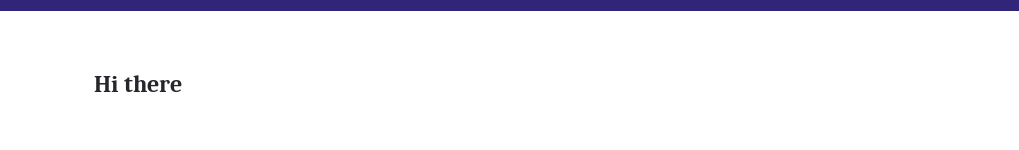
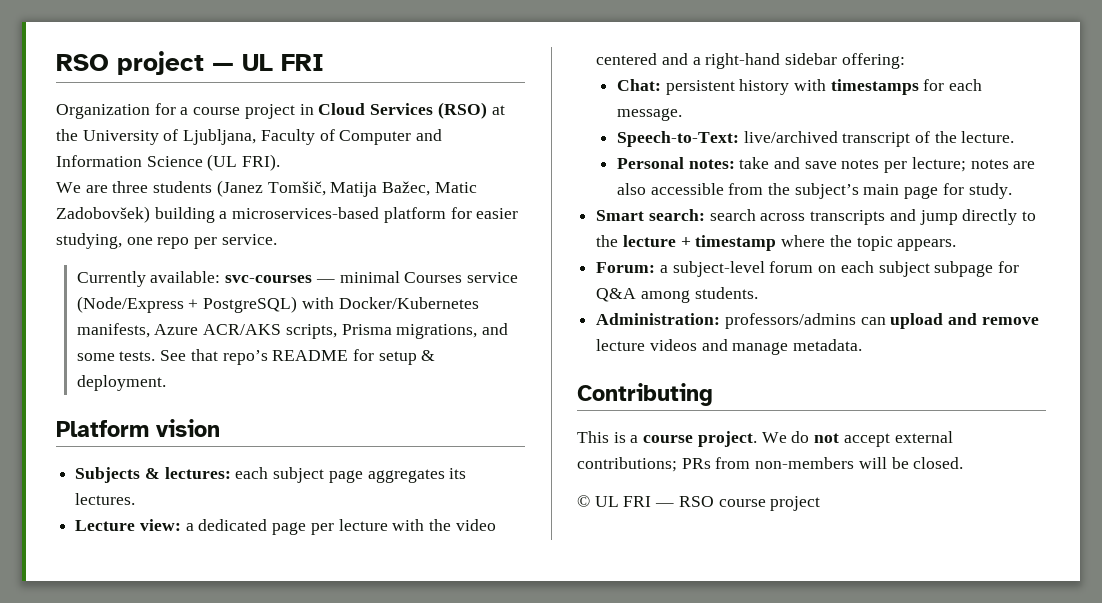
[94,75,183,92] Hi there -> [56,51,324,75] [56,102,505,119] [56,129,443,145] [56,154,281,171] [56,180,477,197] [56,206,519,223] [56,233,277,249] [76,271,518,287] [76,296,479,313] [76,323,508,339] [76,349,436,365] [76,375,166,391] [56,419,220,437] [75,467,467,483] [75,493,136,505] [75,519,496,535] [596,53,905,69] [616,79,983,95] [616,108,682,121] [616,131,1015,147] [616,157,1036,173] [616,183,1012,199] [596,209,1037,225] [596,235,957,251] [596,261,1020,277] [596,287,758,303] [596,313,1039,329] [596,339,863,355] [577,383,713,406] [577,431,953,447] [577,457,964,472] [577,495,821,511] RSO project — UL FRI // Organization for a course project in Cloud Services (RSO) at the University of Ljubljana, Faculty of Computer and Information Science (UL FRI). // We are three students (Janez Tomšič, Matija Bažec, Matic Zadobovšek) building a microservices-based platform for easier studying, one repo per service. // Currently available: svc-courses — minimal Courses service (Node/Express + PostgreSQL) with Docker/Kubernetes manifests, Azure ACR/AKS scripts, Prisma migrations, and some tests. See that repo’s README for setup & deployment. // Platform vision // Subjects & lectures: each subject page aggregates its lectures. // Lecture view: a dedicated page per lecture with the video centered and a right-hand sidebar offering: // Chat: persistent history with timestamps for each message. // Speech-to-Text: live/archived transcript of the lecture. // Personal notes: take and save notes per lecture; notes are also accessible from the subject’s main page for study. // Smart search: search across transcripts and jump directly to the lecture + timestamp where the topic appears. // Forum: a subject-level forum on each subject subpage for Q&A among students. // Administration: professors/admins can upload and remove lecture videos and manage metadata. // Contributing // This is a course project. We do not accept external contributions; PRs from non-members will be closed. // © UL FRI — RSO course project

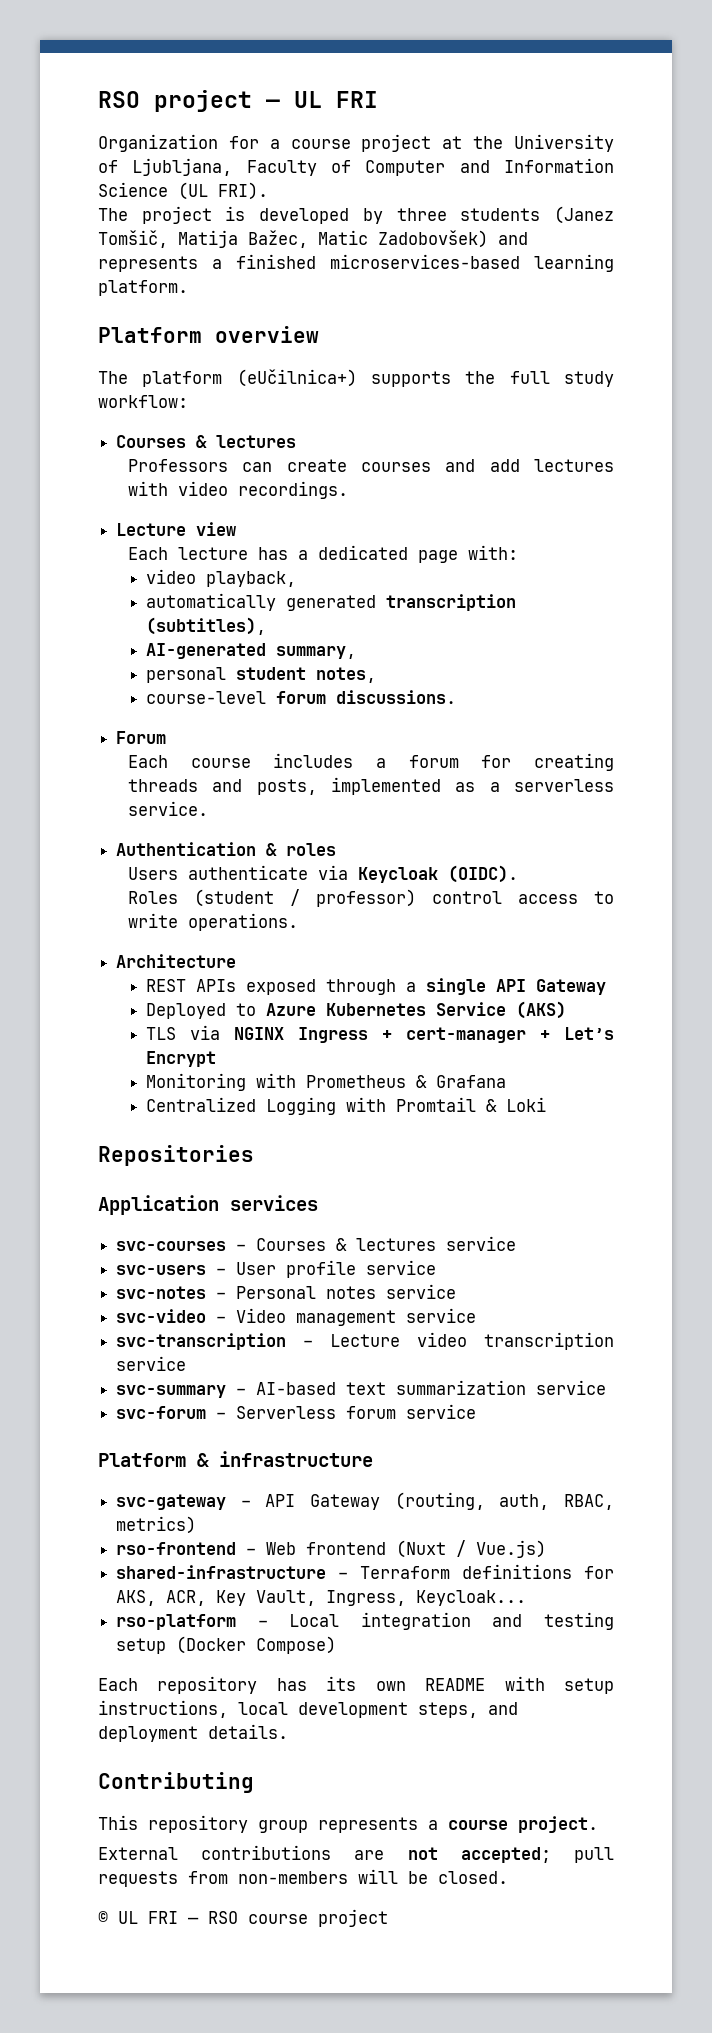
[299,102,487,119] in Cloud Services (RSO) -> (432, 143) none
[56,182,108,193] We are -> [98,206,383,224] The project is developed by
[154,207,519,223] [56,233,277,249] [76,271,518,287] [76,296,479,313] [76,323,508,339] [76,349,436,365] [76,375,166,391] [56,419,220,437] [75,467,467,483] [75,493,136,505] [75,519,496,535] [596,53,905,69] [616,79,983,95] [616,108,682,121] [616,131,1015,147] [616,157,1036,173] [616,183,1012,199] [596,209,1037,225] [596,235,957,251] [596,261,1020,277] [596,287,758,303] [596,313,1039,329] [596,339,863,355] building a microservices-based platform for easier studying, one repo per service. // Currently available: svc-courses — minimal Courses service (Node/Express + PostgreSQL) with Docker/Kubernetes manifests, Azure ACR/AKS scripts, Prisma migrations, and some tests. See that repo’s README for setup & deployment. // Platform vision // Subjects & lectures: each subject page aggregates its lectures. // Lecture view: a dedicated page per lecture with the video centered and a right-hand sidebar offering: // Chat: persistent history with timestamps for each message. // Speech-to-Text: live/archived transcript of the lecture. // Personal notes: take and save notes per lecture; notes are also accessible from the subject’s main page for study. // Smart search: search across transcripts and jump directly to the lecture + timestamp where the topic appears. // Forum: a subject-level forum on each subject subpage for Q&A among students. // Administration: professors/admins can upload and remove lecture videos and manage metadata. -> [498,232,528,245] [98,254,614,272] [98,280,188,296] [98,326,319,343] [98,369,614,387] [98,395,188,408] [116,435,297,448] [127,459,614,472] [127,481,348,499] [116,522,237,536] [127,545,518,563] [145,569,296,587] [145,593,516,611] [145,617,266,635] [145,643,356,659] [145,667,376,683] [145,690,456,704] [116,731,167,744] [127,753,614,771] [127,777,614,795] [127,801,208,816] [116,842,337,856] [127,865,518,883] [127,889,614,907] [127,913,298,931] [116,954,237,968] [145,978,606,995] [145,1001,566,1019] [145,1025,615,1043] [145,1051,216,1067] [145,1073,506,1091] [145,1097,546,1115] [98,1145,254,1166] [98,1195,318,1215] [116,1236,517,1251] [116,1260,437,1278] [116,1284,457,1299] [116,1308,477,1326] [116,1332,614,1350] [116,1356,187,1371] [116,1380,607,1398] [116,1404,477,1419] [98,1451,373,1467] [116,1492,614,1510] [116,1516,197,1534] [116,1540,547,1558] [116,1564,614,1579] [116,1590,527,1606] [116,1612,614,1630] [116,1636,337,1654] [98,1676,615,1694] [98,1700,518,1718] [98,1724,288,1742] and represents a finished microservices-based learning platform. // Platform overview // The platform (eUčilnica+) supports the full study workflow: // Courses & lectures // Professors can create courses and add lectures with video recordings. // Lecture view // Each lecture has a dedicated page with: // video playback, // automatically generated transcription (subtitles), // AI-generated summary, // personal student notes, // course-level forum discussions. // Forum // Each course includes a forum for creating threads and posts, implemented as a serverless service. // Authentication & roles // Users authenticate via Keycloak (OIDC). // Roles (student / professor) control access to write operations. // Architecture // REST APIs exposed through a single API Gateway // Deployed to Azure Kubernetes Service (AKS) // TLS via NGINX Ingress + cert-manager + Let’s Encrypt // Monitoring with Prometheus & Grafana // Centralized Logging with Promtail & Loki // Repositories // Application services // svc-courses – Courses & lectures service // svc-users – User profile service // svc-notes – Personal notes service // svc-video – Video management service // svc-transcription – Lecture video transcription service // svc-summary – AI-based text summarization service // svc-forum – Serverless forum service // Platform & infrastructure // svc-gateway – API Gateway (routing, auth, RBAC, metrics) // rso-frontend – Web frontend (Nuxt / Vue.js) // shared-infrastructure – Terraform definitions for AKS, ACR, Key Vault, Ingress, Keycloak... // rso-platform – Local integration and testing setup (Docker Compose) // Each repository has its own README with setup instructions, local development steps, and deployment details.
[613,432,626,443] is -> [148,1815,418,1833] repository group represents
[761,431,953,447] [577,457,711,472] We do not accept external contributions; PRs -> [98,1845,614,1863] [98,1871,178,1887] // External contributions are not accepted; pull requests

